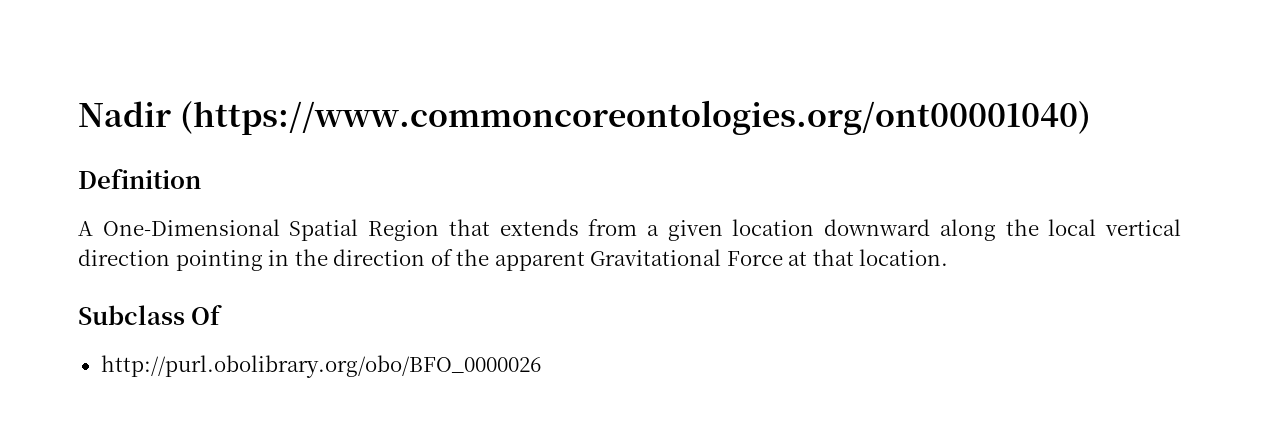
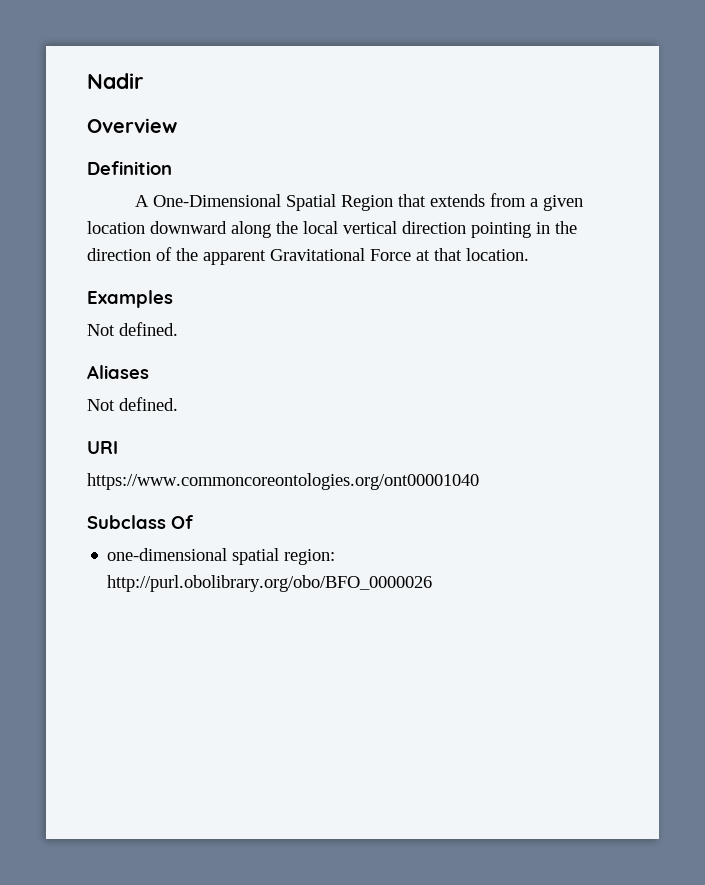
[179,100,1091,135] (https://www.commoncoreontologies.org/ont00001040) -> [87,118,177,133] // Overview
(949, 257) none -> [87,290,173,308] [87,322,178,336] [87,365,149,379] [87,397,178,411] [87,441,118,454] [87,473,479,490] // Examples // Not defined. // Aliases // Not defined. // URI // https://www.commoncoreontologies.org/ont00001040
(223, 314) none -> [107,548,336,565] one-dimensional spatial region:

